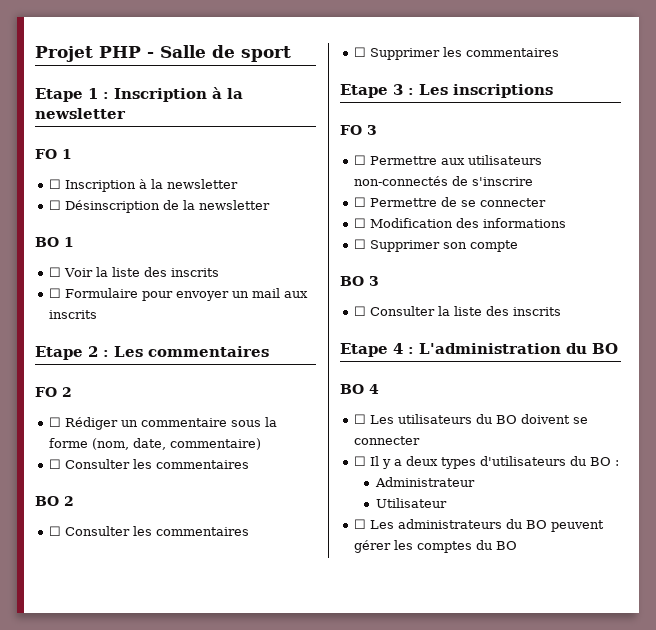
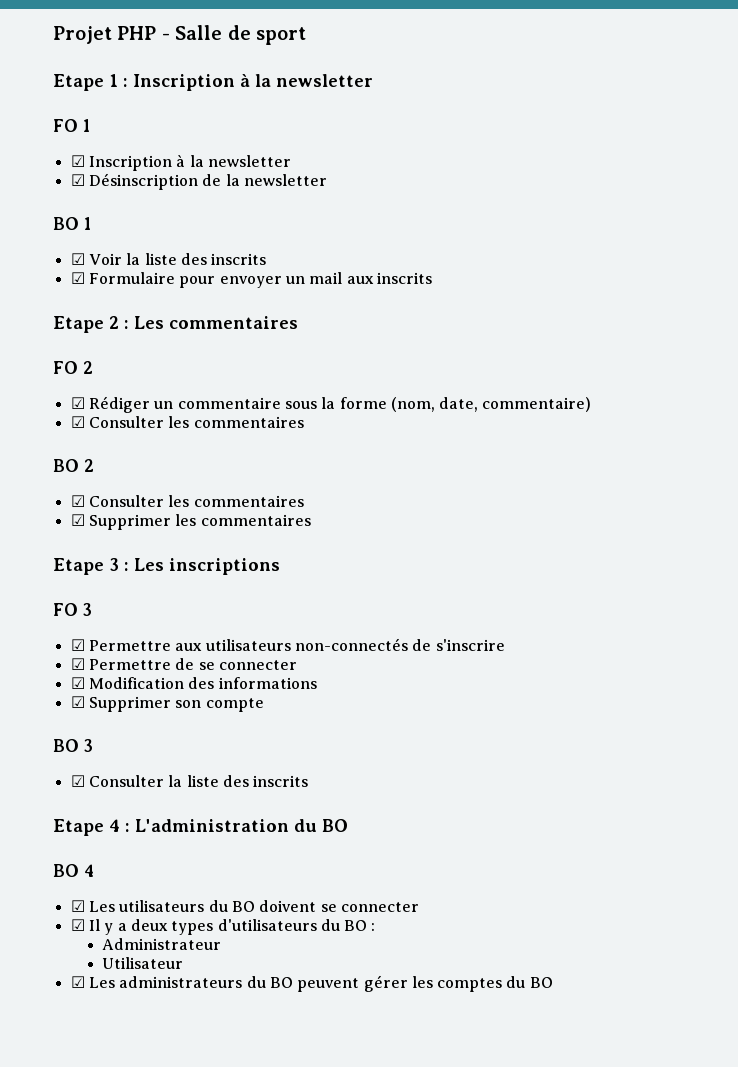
[49,179,239,192] [49,200,62,210] ☐ Inscription à la newsletter // ☐ -> [70,154,291,171] [70,174,85,186] ☑ Inscription à la newsletter // ☑
[49,267,62,277] ☐ -> [70,253,85,265] ☑
[49,288,62,298] ☐ -> [70,272,85,284] ☑
[49,417,62,427] ☐ -> [70,397,85,409] ☑
[49,459,62,469] ☐ -> [70,416,85,428] ☑
[49,526,250,536] [354,47,367,57] ☐ Consulter les commentaires // ☐ -> [70,495,304,507] [70,514,85,526] ☑ Consulter les commentaires // ☑
[354,155,367,165] ☐ -> [70,639,85,651] ☑
[354,197,367,207] ☐ -> [70,658,85,670] ☑
[354,218,367,228] ☐ -> [70,677,85,689] ☑
[354,239,367,249] ☐ -> [70,696,85,708] ☑
[354,306,367,316] ☐ -> [70,775,85,787] ☑
[354,414,367,424] ☐ -> [70,900,85,912] ☑
[354,456,367,466] ☐ -> [70,919,85,931] ☑
[354,519,367,529] ☐ -> [70,976,85,988] ☑

